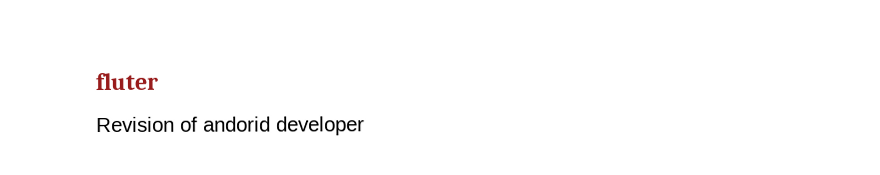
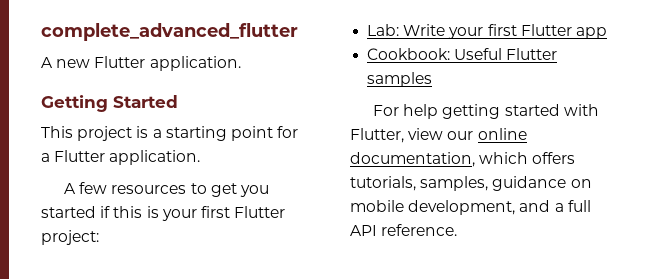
[95,72,159,91] [96,116,365,136] fluter // Revision of andorid developer -> [41,23,298,41] [41,56,241,71] [41,95,178,112] [41,126,299,141] [41,150,201,165] [63,182,269,197] [41,206,286,221] [41,230,99,245] [367,24,607,39] [367,48,558,60] [367,72,433,87] [372,104,599,119] [350,128,527,143] [350,152,576,167] [350,176,592,191] [350,200,591,215] [350,224,458,236] complete_advanced_flutter // A new Flutter application. // Getting Started // This project is a starting point for a Flutter application. // A few resources to get you started if this is your first Flutter project: // Lab: Write your first Flutter app // Cookbook: Useful Flutter samples // For help getting started with Flutter, view our online documentation, which offers tutorials, samples, guidance on mobile development, and a full API reference.

